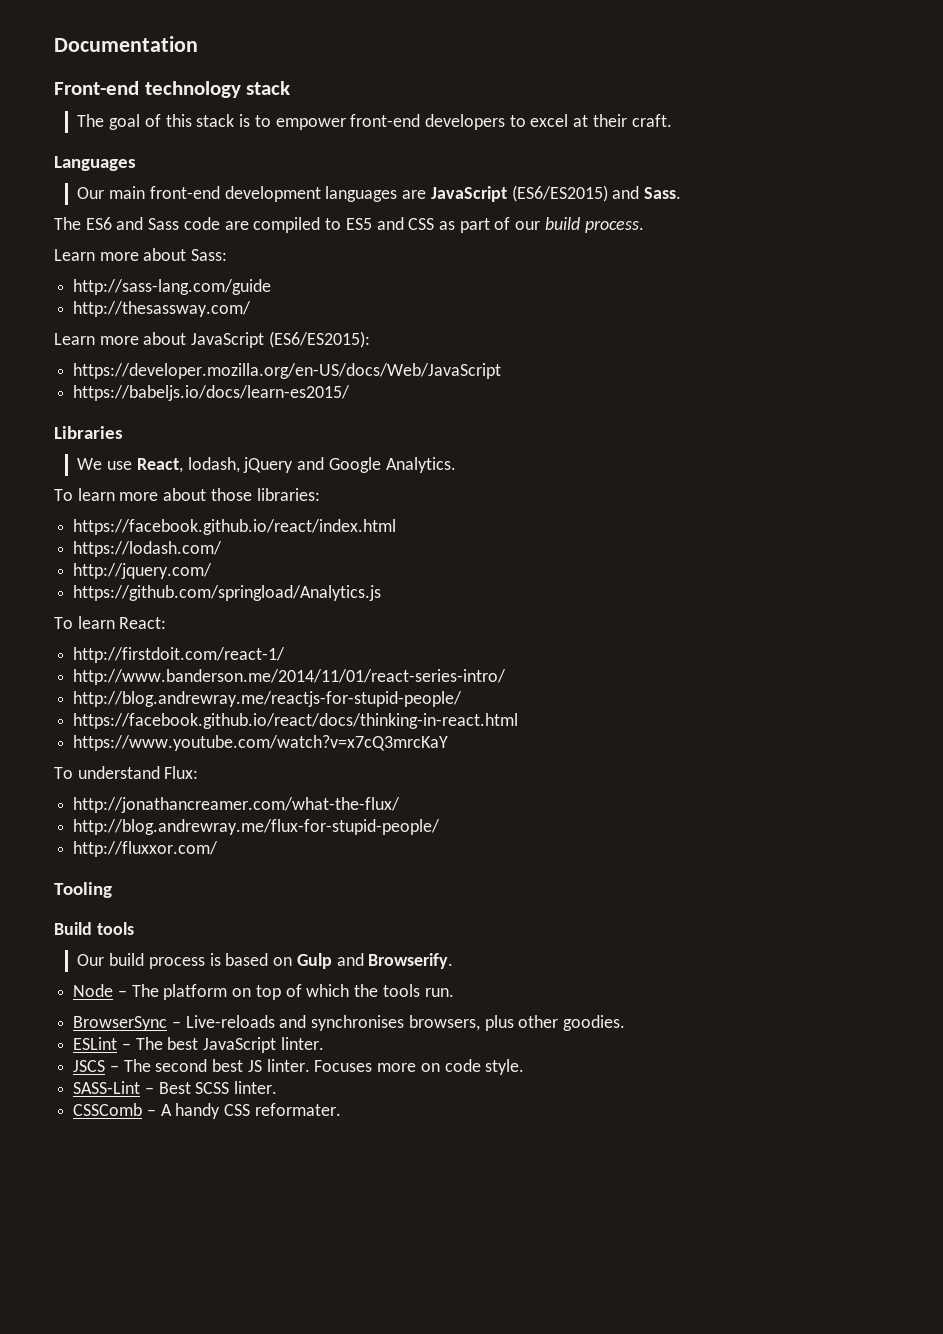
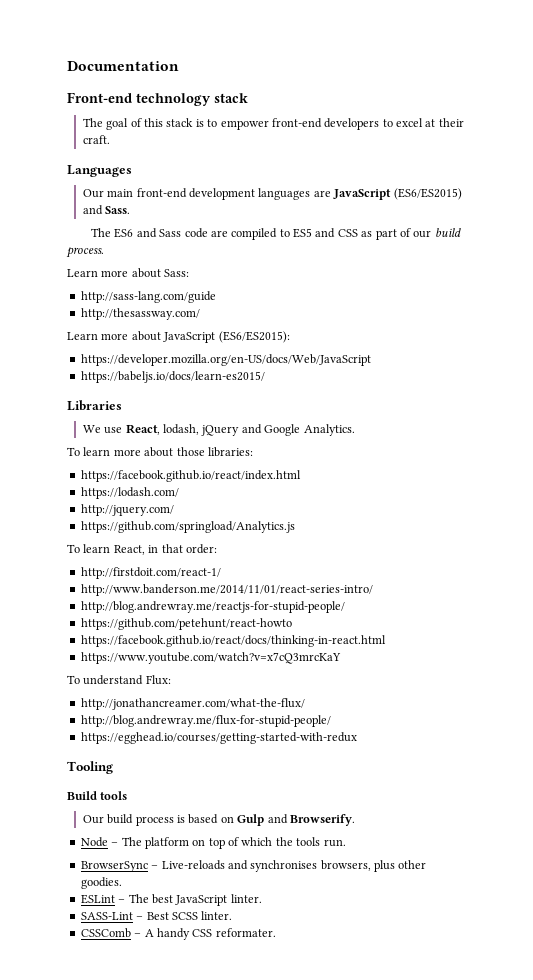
[119,617,167,629] React: -> [113,544,217,555] React, in that order:
(463, 699) none -> [80,618,292,630] // https://github.com/petehunt/react-howto
[73,841,219,857] http://fluxxor.com/ -> [80,732,357,744] https://egghead.io/courses/getting-started-with-redux
[73,1059,525,1075] // JSCS – The second best JS linter. Focuses more on code style. -> (262, 898) none

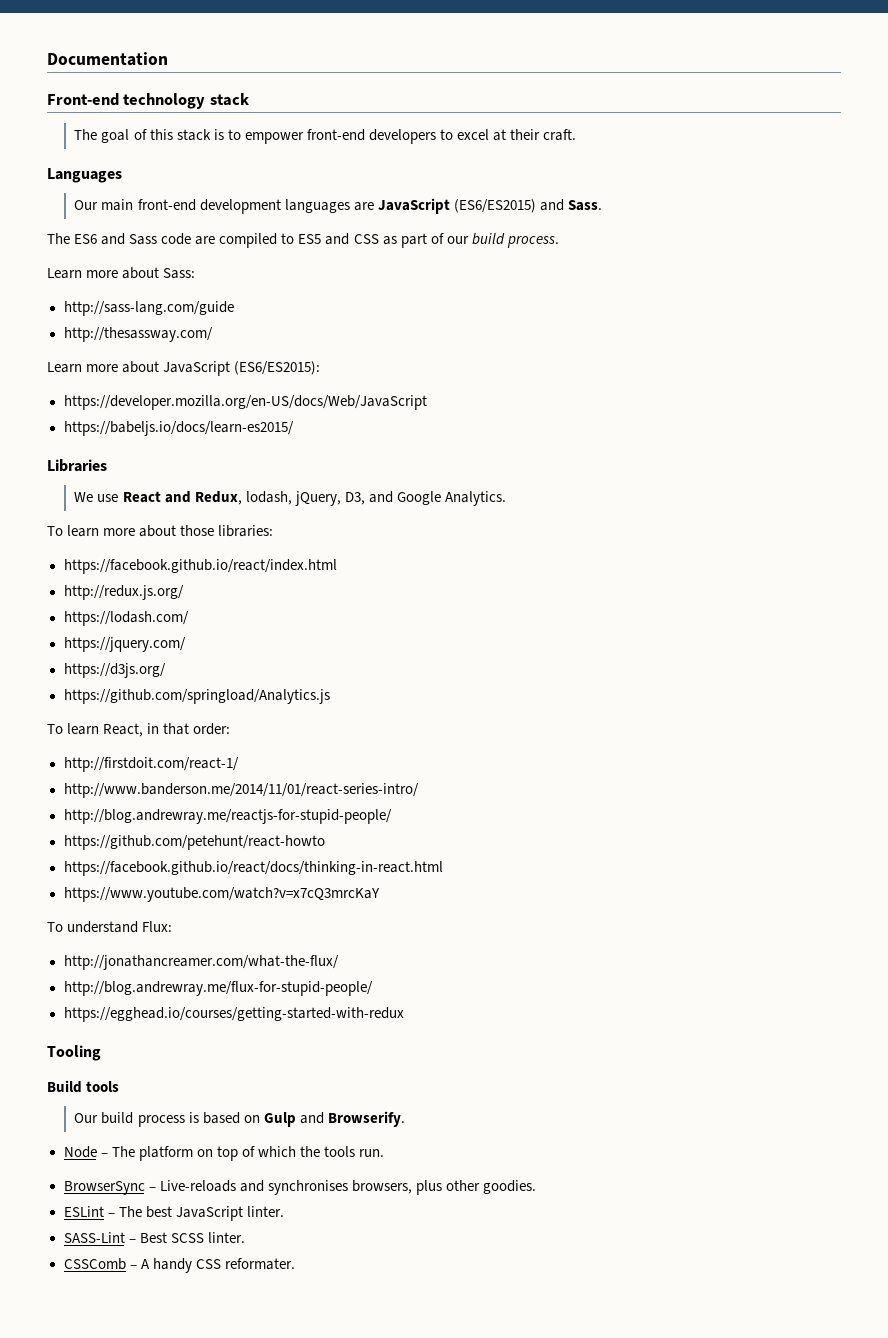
[125,424,240,436] React, lodash, jQuery -> [122,491,365,506] React and Redux, lodash, jQuery, D3,
(301, 476) none -> [63,585,184,600] // http://redux.js.org/
[80,504,174,516] http://jquery.com/ -> [63,637,186,652] [63,663,166,678] https://jquery.com/ // https://d3js.org/

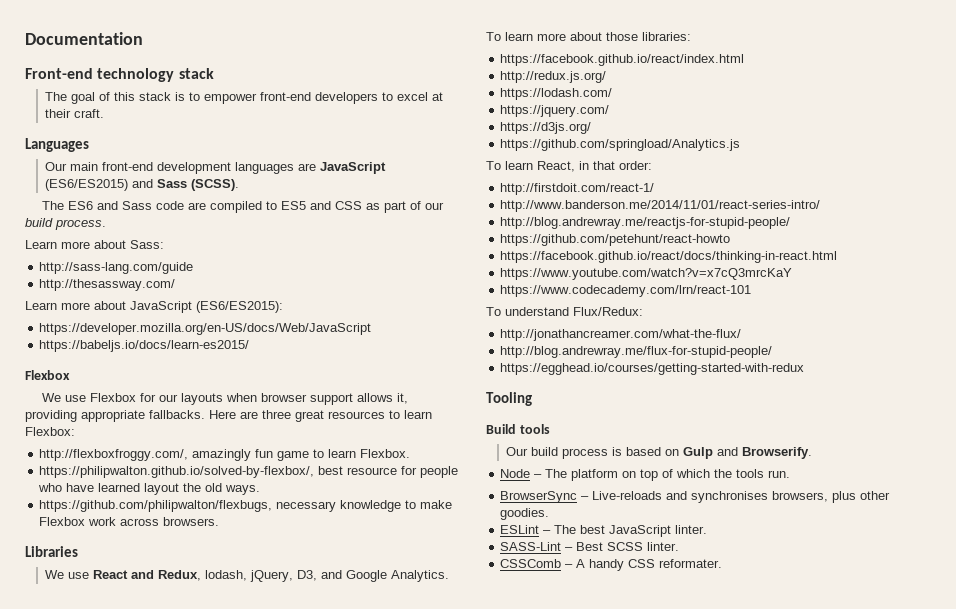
[567,200,602,211] Sass. -> [156,179,239,191] Sass (SCSS).
(294, 428) none -> [25,370,70,380] [41,393,408,405] [25,410,432,422] [25,427,75,436] [39,449,411,461] [39,466,459,478] [38,483,261,495] [39,500,453,512] [39,517,220,526] // Flexbox // We use Flexbox for our layouts when browser support allows it, providing appropriate fallbacks. Here are three great resources to learn Flexbox: // http://flexboxfroggy.com/, amazingly fun game to learn Flexbox. // https://philipwalton.github.io/solved-by-flexbox/, best resource for people who have learned layout the old ways. // https://github.com/philipwalton/flexbugs, necessary knowledge to make Flexbox work across browsers.
(380, 894) none -> [500,285,752,297] // https://www.codecademy.com/lrn/react-101
[142,921,173,932] Flux: -> [573,307,643,316] Flux/Redux:

